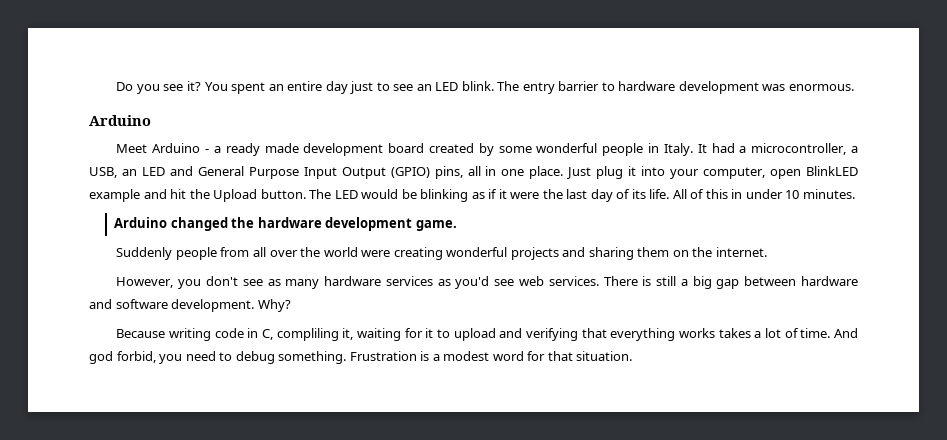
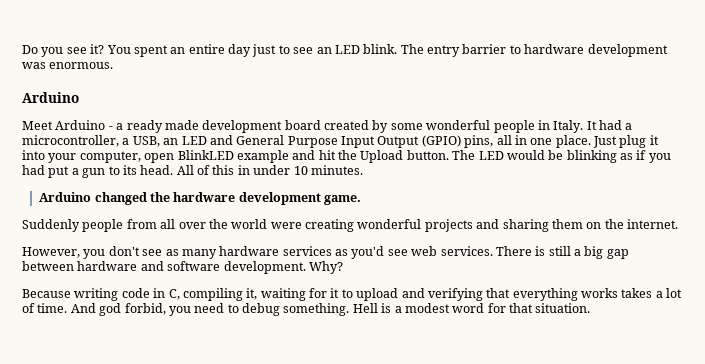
[498,189,670,202] it were the last day of its life. -> [648,153,671,163] [22,165,174,178] you had put a gun to its head.
[276,328,339,341] compliling -> [182,288,243,301] compiling
[349,351,417,361] Frustration -> [352,303,378,313] Hell

